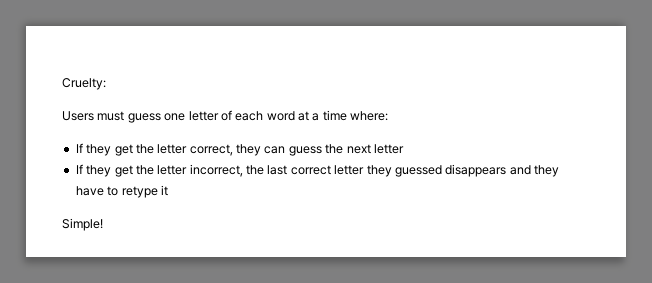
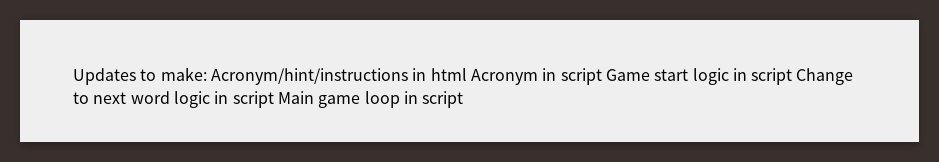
[62,78,106,90] [62,110,389,123] [75,143,404,156] [75,164,559,177] [75,185,168,198] [62,218,103,231] Cruelty: // Users must guess one letter of each word at a time where: // If they get the letter correct, they can guess the next letter // If they get the letter incorrect, the last correct letter they guessed disappears and they have to retype it // Simple! -> [73,67,854,85] [73,91,464,108] Updates to make: Acronym/hint/instructions in html Acronym in script Game start logic in script Change to next word logic in script Main game loop in script

